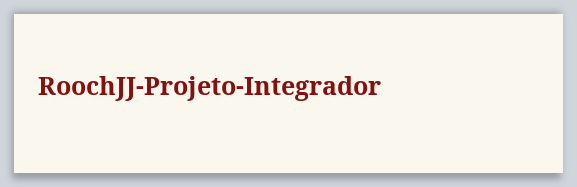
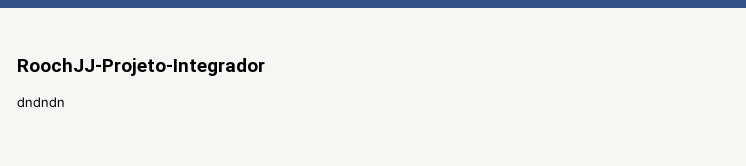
(381, 88) none -> [17,97,65,108] // dndndn

